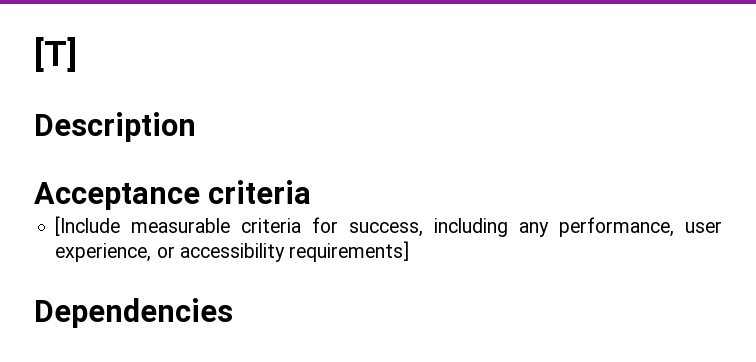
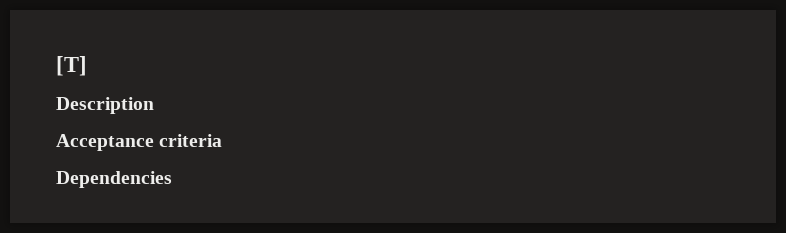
[55,216,723,237] [55,241,410,262] // [Include measurable criteria for success, including any performance, user experience, or accessibility requirements] -> (223, 140) none

